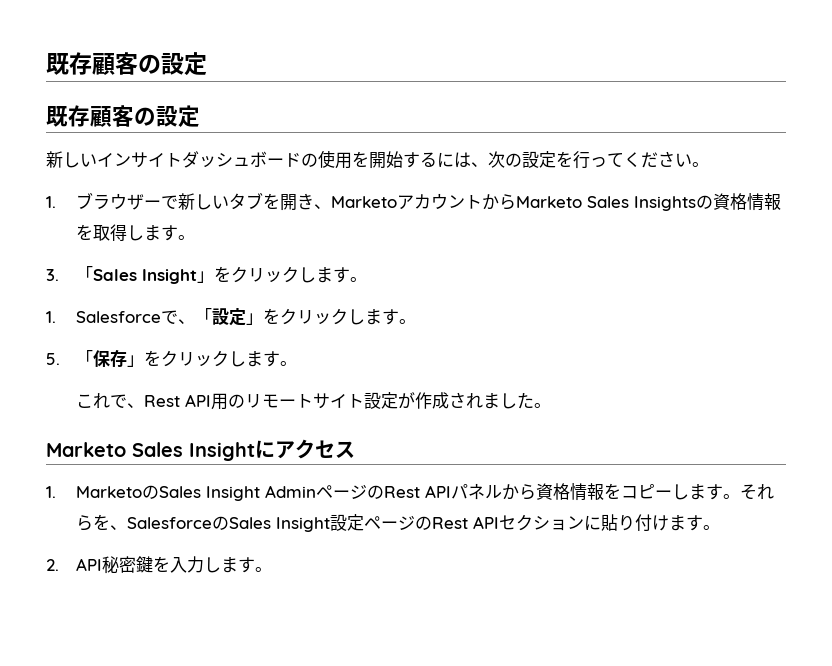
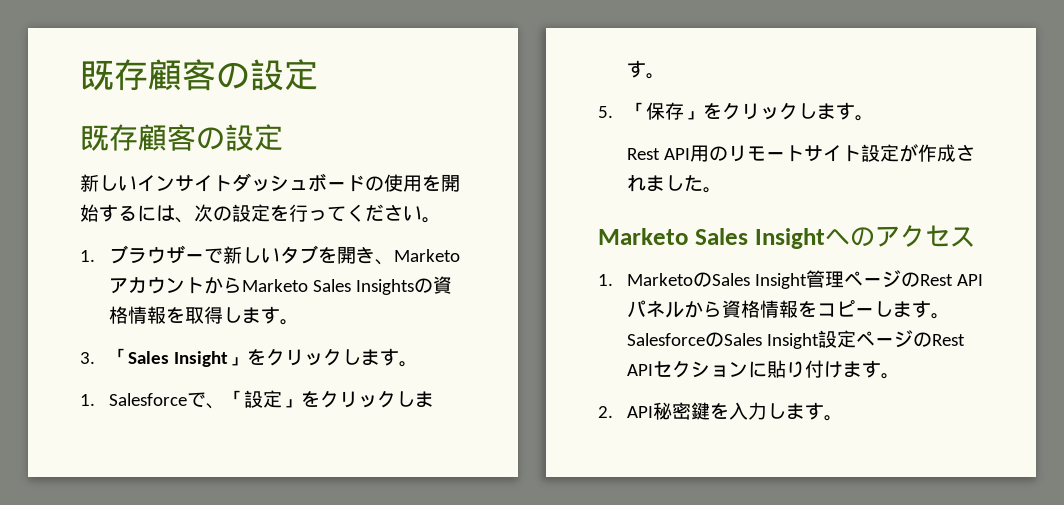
[76,393,145,409] これで、 -> (874, 118) none
[255,440,275,458] に -> [824,227,875,247] への
[265,485,317,498] Admin -> [805,270,844,288] 管理
[740,484,775,500] [76,514,128,531] それらを、 -> (950, 316) none

